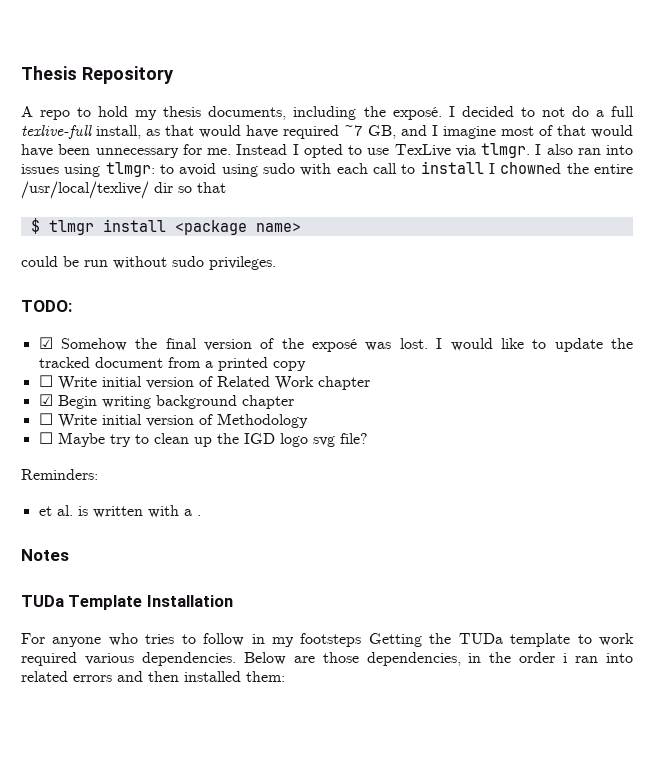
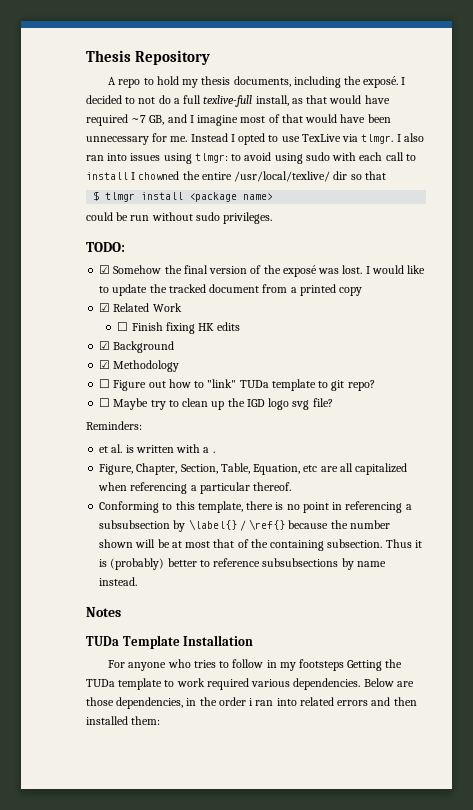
[38,375,370,390] [38,394,294,409] [38,413,308,428] ☐ Write initial version of Related Work chapter // ☑ Begin writing background chapter // ☐ Write initial version of Methodology -> [99,303,182,312] [117,322,241,334] [99,341,175,353] [99,360,180,372] [99,379,375,391] ☑ Related Work // ☐ Finish fixing HK edits // ☑ Background // ☑ Methodology // ☐ Figure out how to "link" TUDa template to git repo?
(201, 515) none -> [99,463,408,475] [98,482,292,494] [99,501,412,513] [99,519,390,532] [99,539,422,551] [99,558,386,570] [99,577,138,586] // Figure, Chapter, Section, Table, Equation, etc are all capitalized when referencing a particular thereof. // Conforming to this template, there is no point in referencing a subsubsection by \label{} / \ref{} because the number shown will be at most that of the containing subsection. Thus it is (probably) better to reference subsubsections by name instead.

